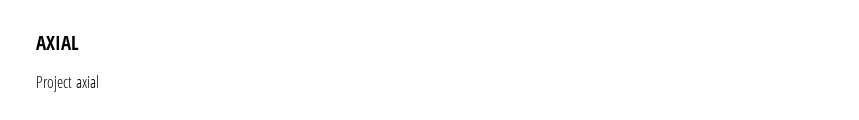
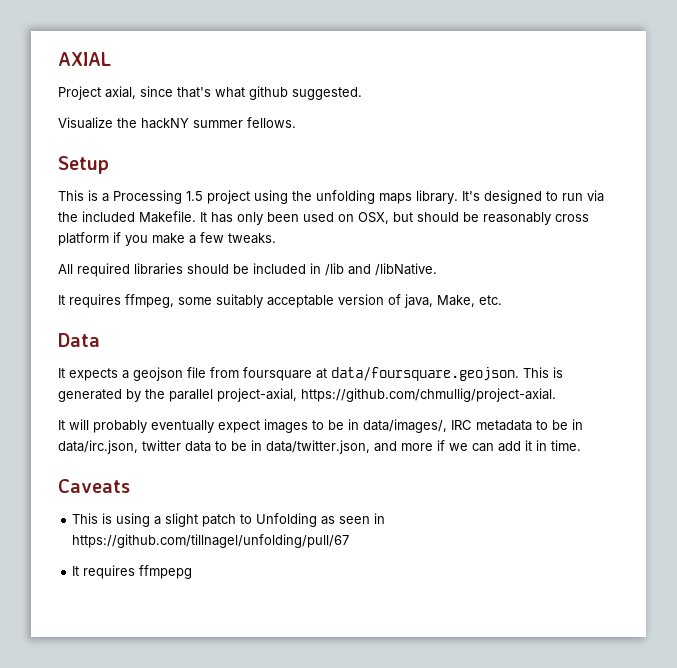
[76,75,100,88] axial -> [105,86,362,100] [58,117,296,129] [58,156,109,174] [58,190,604,204] [58,211,589,225] [58,232,276,246] [58,263,437,277] [58,294,502,308] [58,333,100,347] [58,367,563,381] [58,388,556,402] [58,419,583,433] [58,440,581,454] [58,479,130,493] [72,513,386,527] [72,534,350,548] [72,565,193,579] axial, since that's what github suggested. // Visualize the hackNY summer fellows. // Setup // This is a Processing 1.5 project using the unfolding maps library. It's designed to run via the included Makefile. It has only been used on OSX, but should be reasonably cross platform if you make a few tweaks. // All required libraries should be included in /lib and /libNative. // It requires ffmpeg, some suitably acceptable version of java, Make, etc. // Data // It expects a geojson file from foursquare at data/foursquare.geojson. This is generated by the parallel project-axial, https://github.com/chmullig/project-axial. // It will probably eventually expect images to be in data/images/, IRC metadata to be in data/irc.json, twitter data to be in data/twitter.json, and more if we can add it in time. // Caveats // This is using a slight patch to Unfolding as seen in https://github.com/tillnagel/unfolding/pull/67 // It requires ffmpepg

